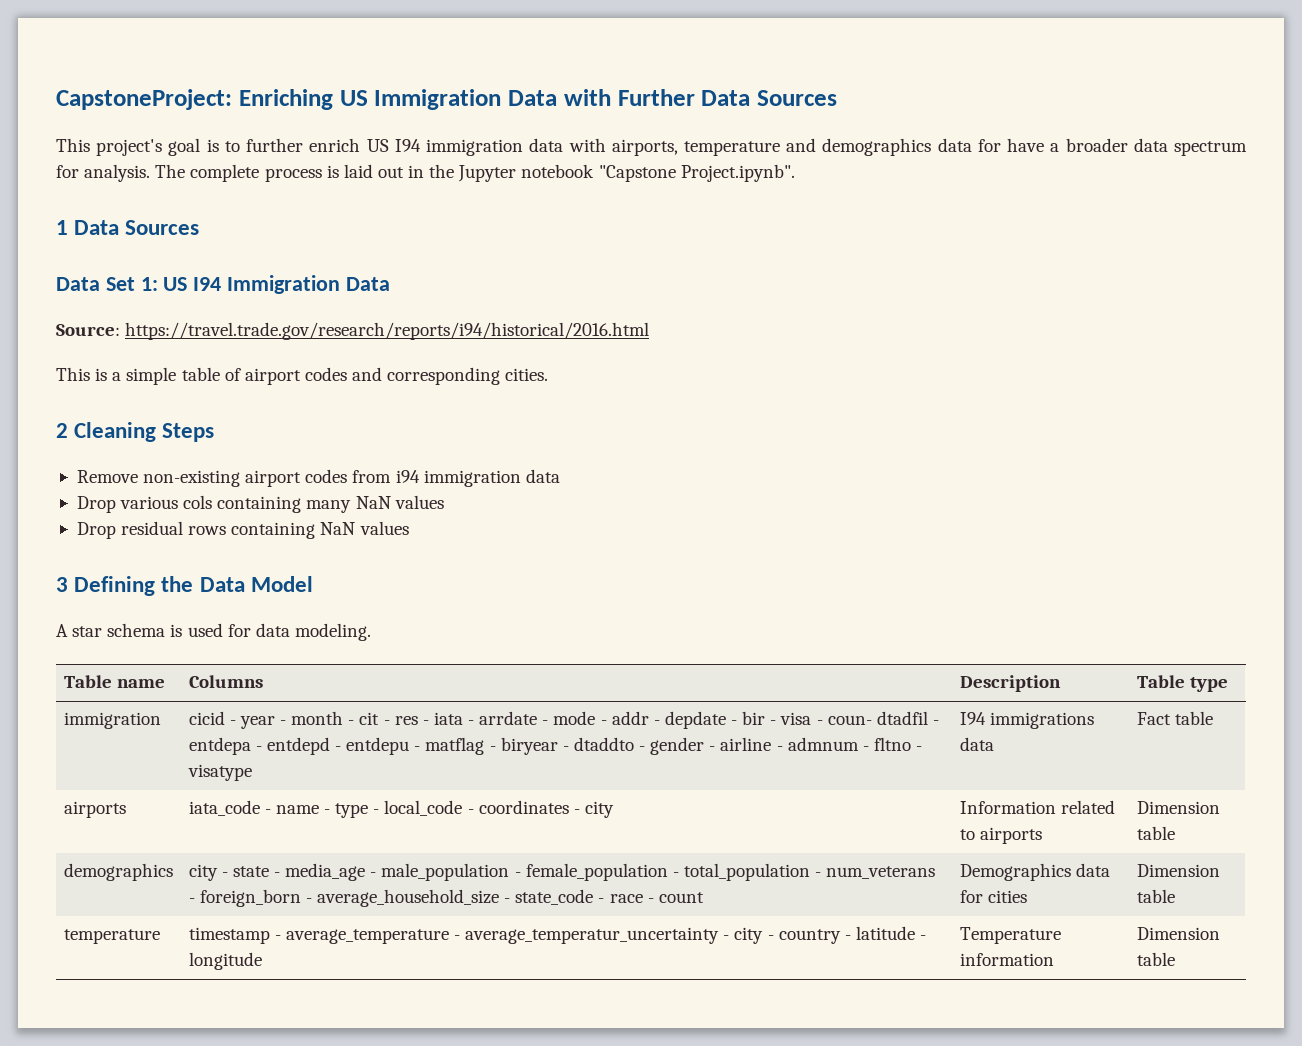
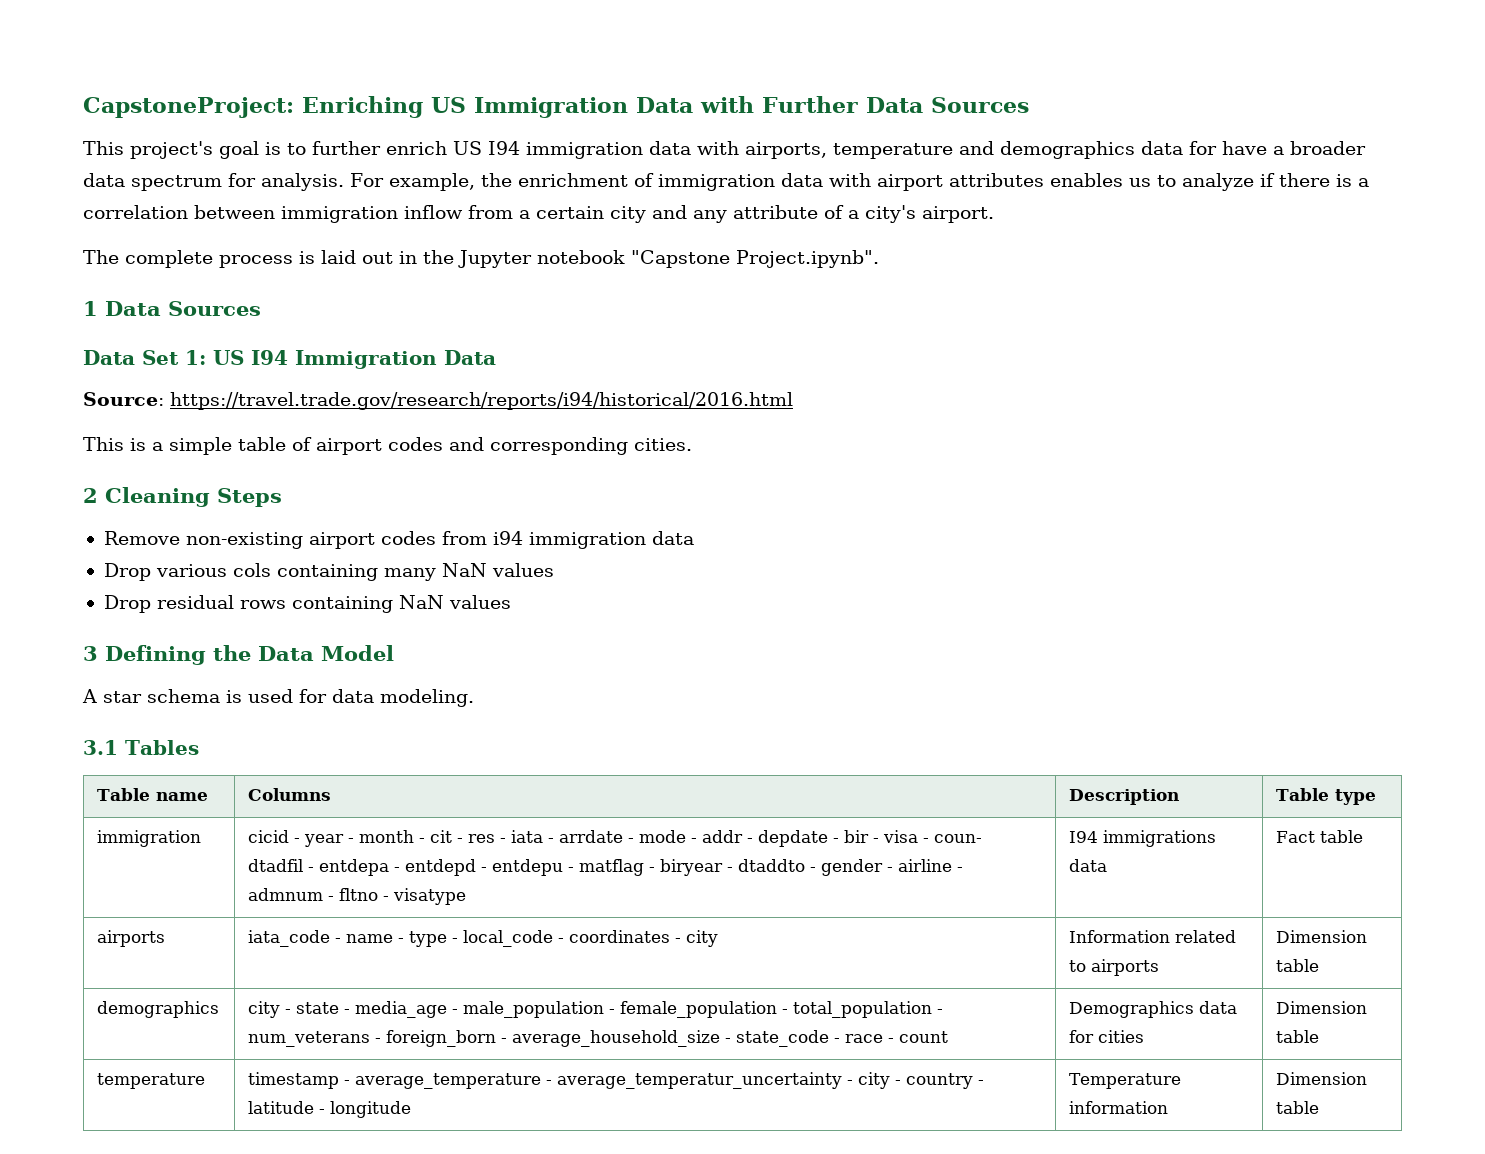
(151, 173) none -> [350,173,1369,191] [83,205,994,223] For example, the enrichment of immigration data with airport attributes enables us to analyze if there is a correlation between immigration inflow from a certain city and any attribute of a city's airport. //
(371, 632) none -> [83,740,199,755] // 3.1 Tables

